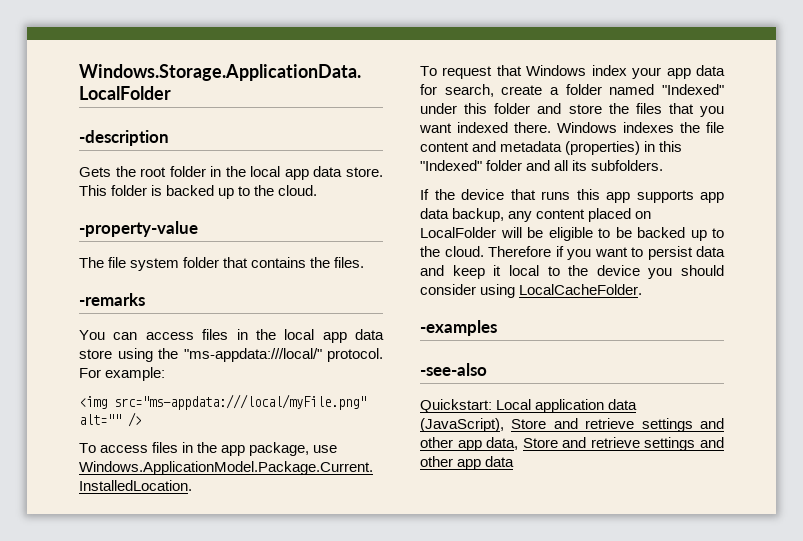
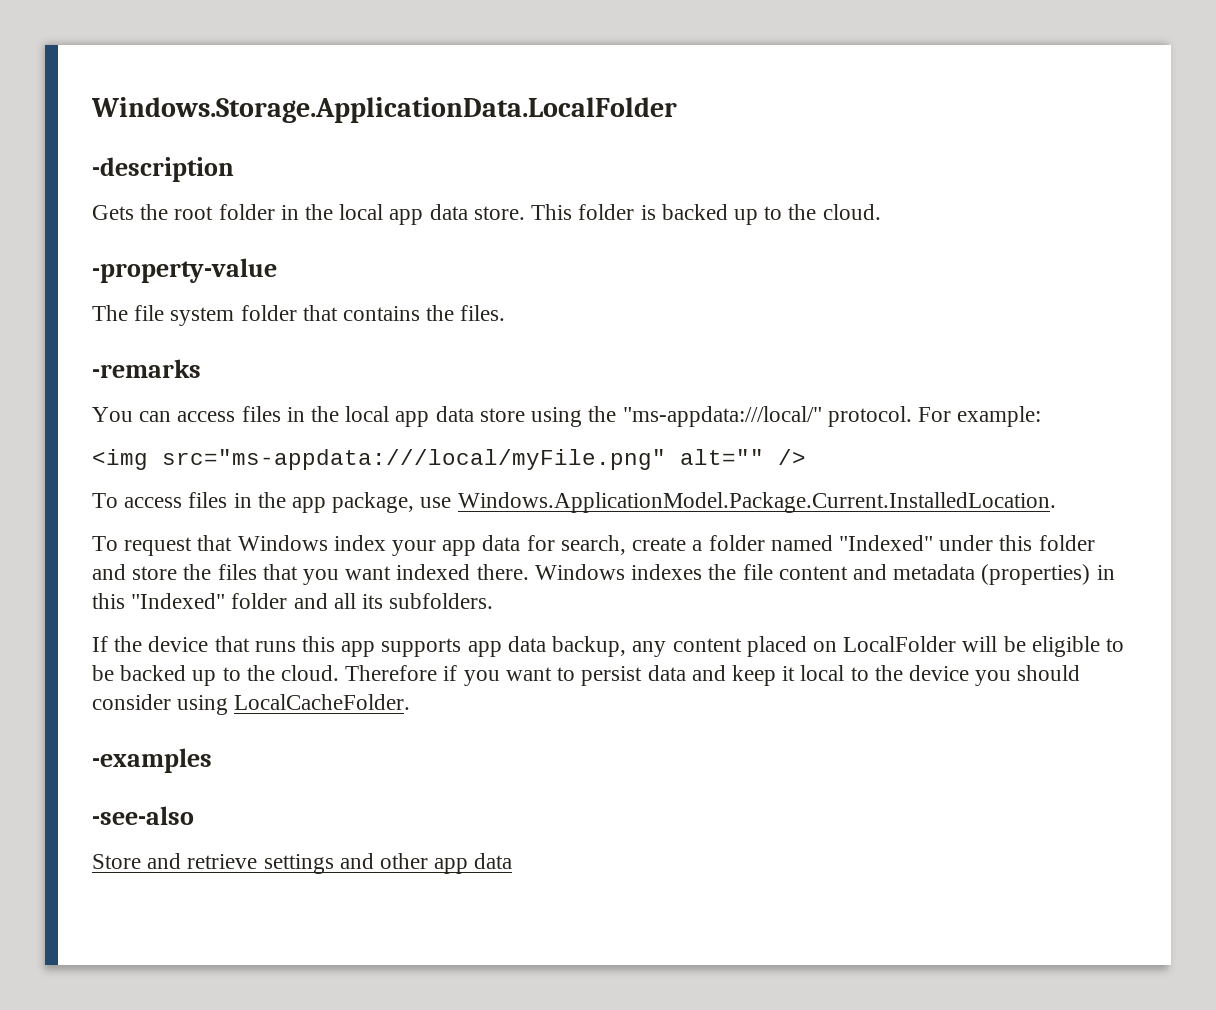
[420,399,638,413] [420,418,724,432] [420,437,519,451] Quickstart: Local application data (JavaScript), Store and retrieve settings and other app data, -> (194, 815) none

